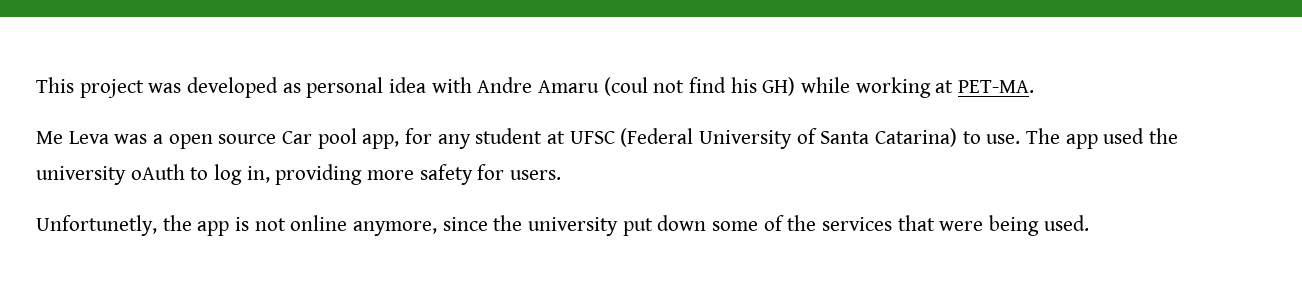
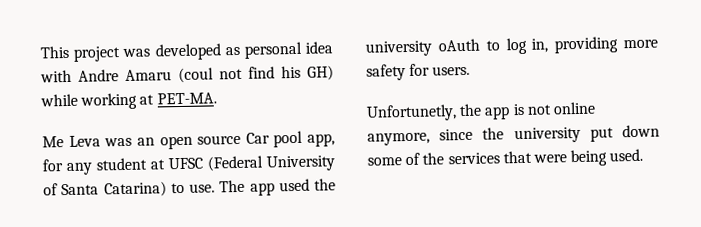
[153,134,164,144] a -> [136,137,155,146] an

